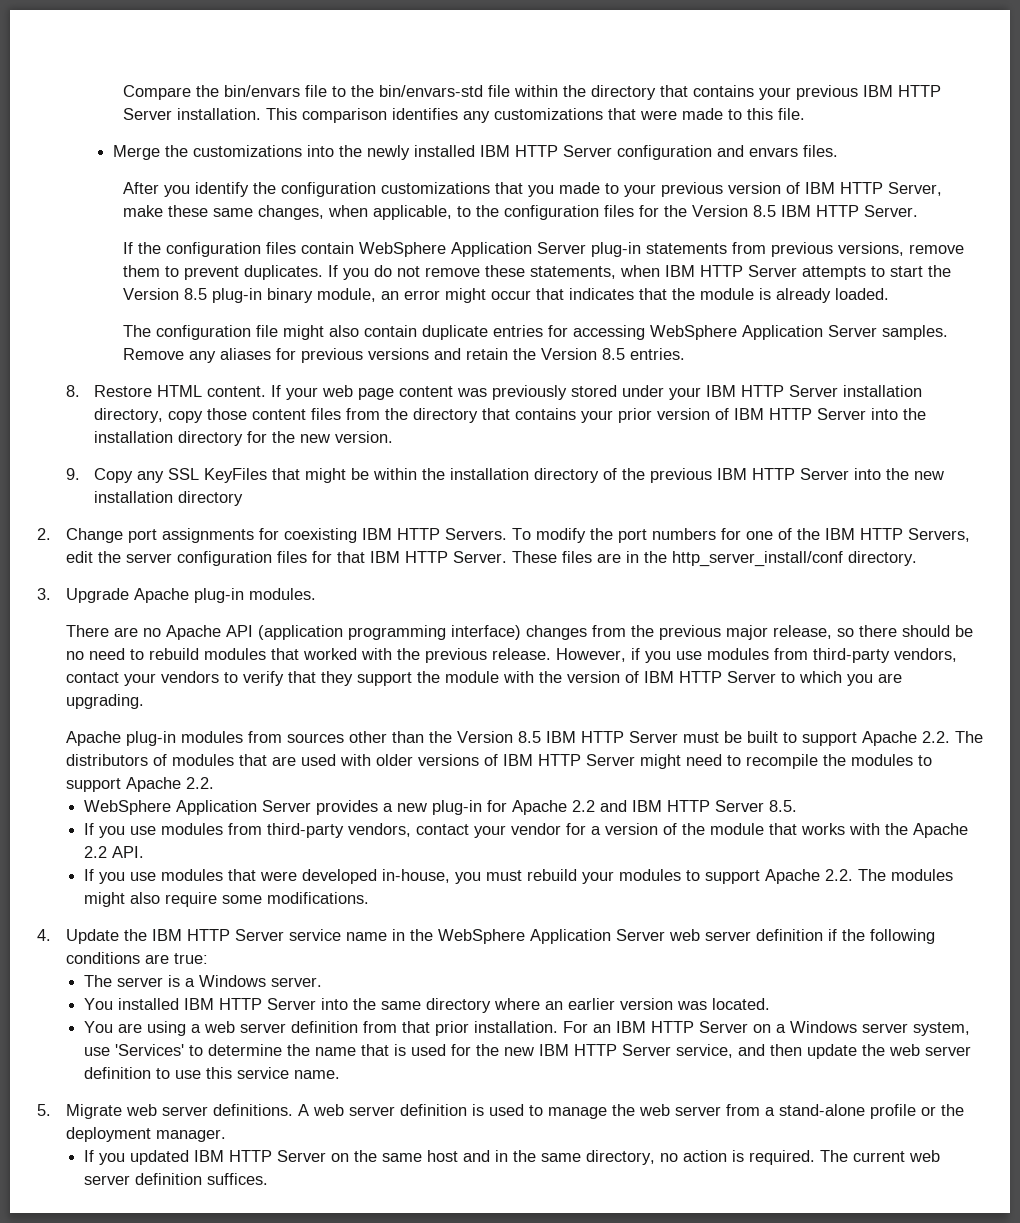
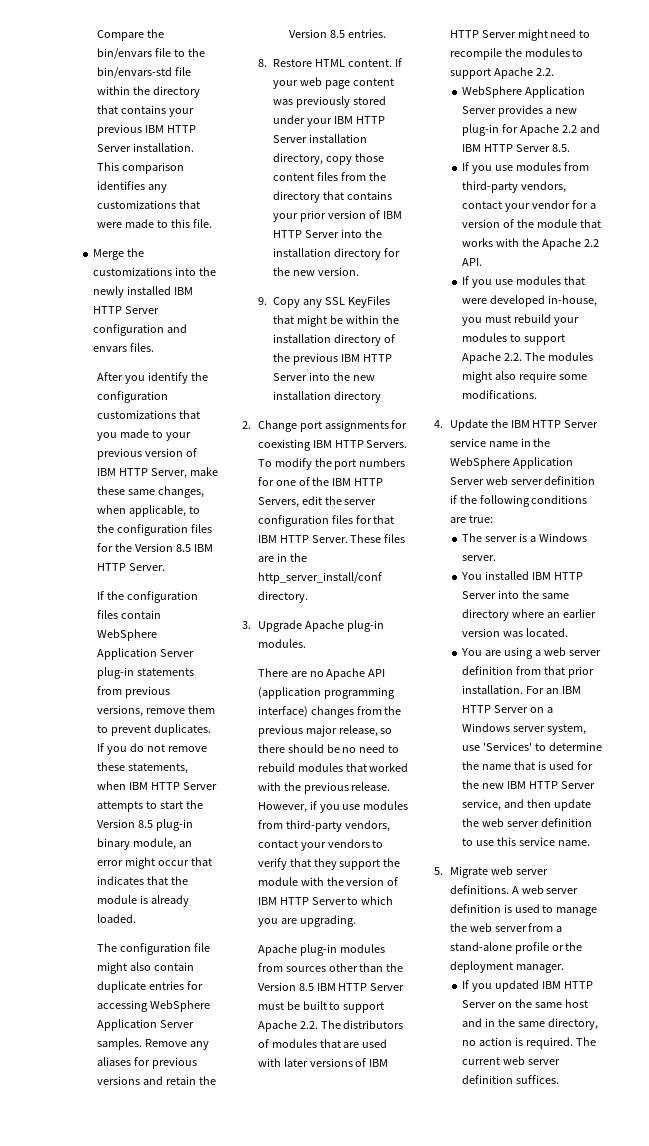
[375,754,413,766] older -> [283,1058,308,1067] later

